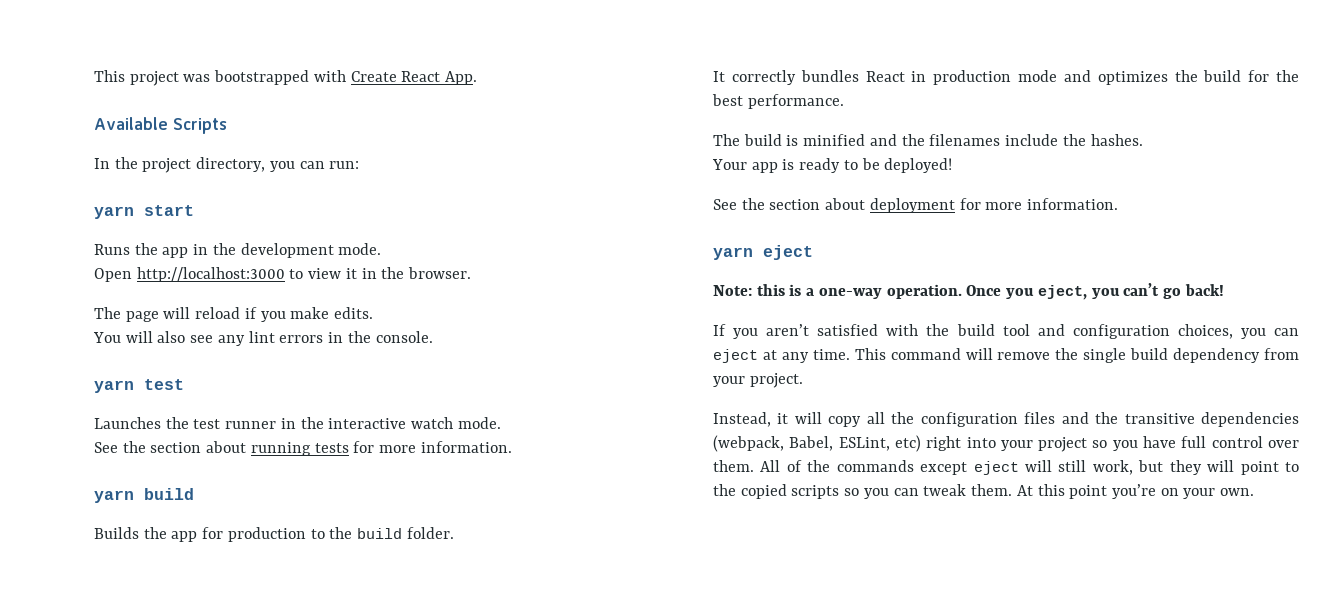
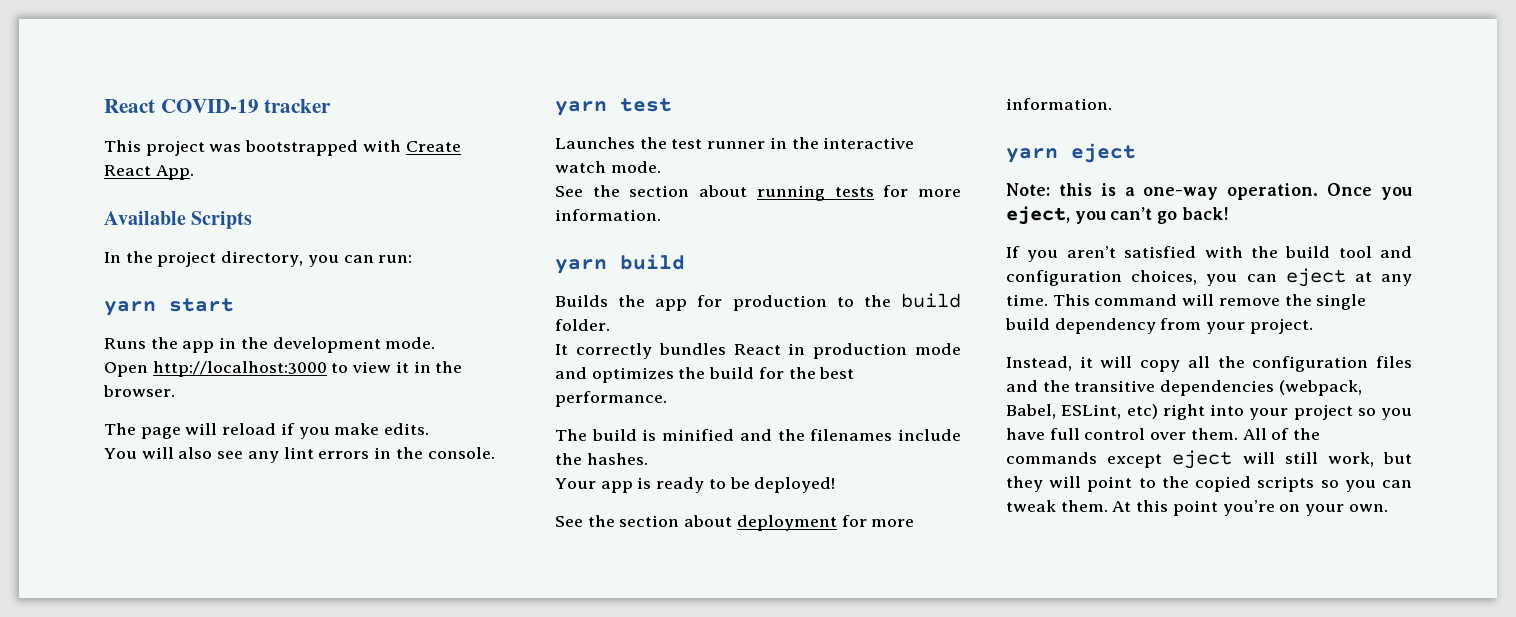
(94, 76) none -> [104,99,332,113] React COVID-19 tracker //

